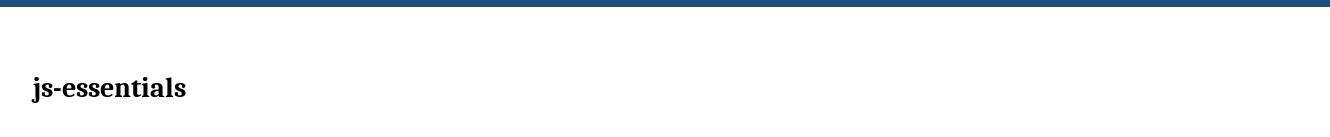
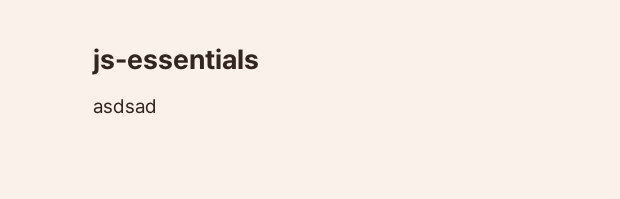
(186, 90) none -> [93,99,157,114] // asdsad

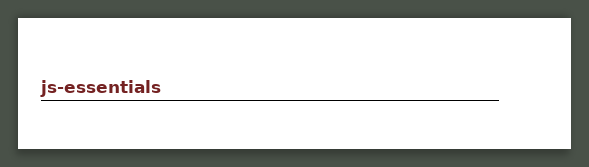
[93,99,157,114] // asdsad -> (161, 88) none

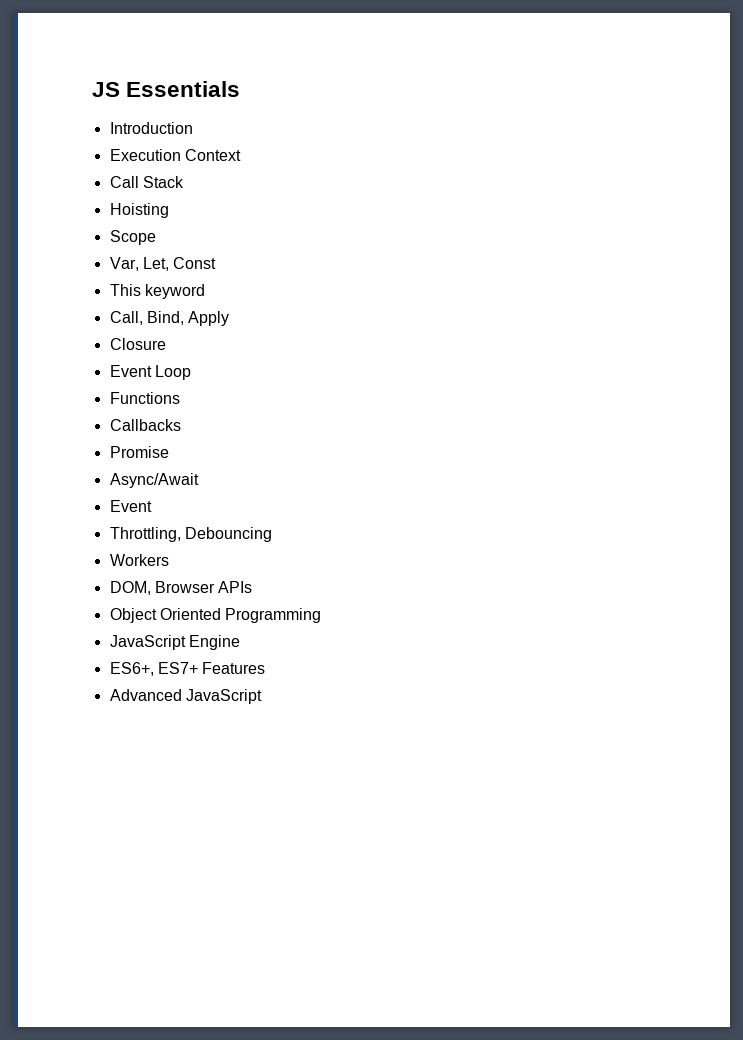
[40,80,161,97] js-essentials -> [92,81,241,97] [109,122,193,134] [109,149,241,161] [109,176,184,188] [109,203,169,218] [109,230,156,245] [109,257,217,271] [109,284,205,299] [109,311,230,326] [109,338,166,350] [109,365,191,380] [109,392,180,404] [109,419,181,431] [109,446,169,458] [109,473,199,488] [109,500,152,512] [109,527,272,542] [109,554,169,566] [109,581,253,595] [109,608,322,623] [109,635,240,650] [109,662,266,676] [109,689,262,704] JS Essentials // Introduction // Execution Context // Call Stack // Hoisting // Scope // Var, Let, Const // This keyword // Call, Bind, Apply // Closure // Event Loop // Functions // Callbacks // Promise // Async/Await // Event // Throttling, Debouncing // Workers // DOM, Browser APIs // Object Oriented Programming // JavaScript Engine // ES6+, ES7+ Features // Advanced JavaScript

